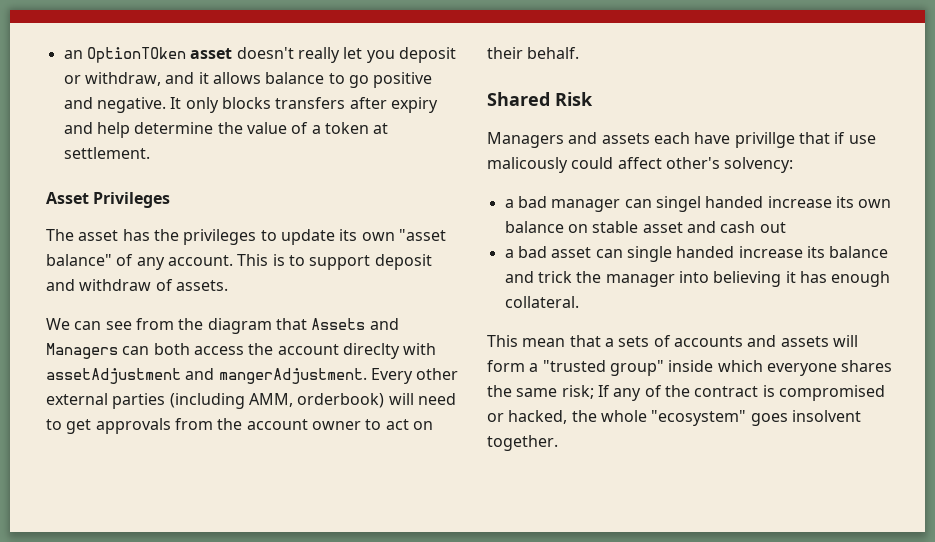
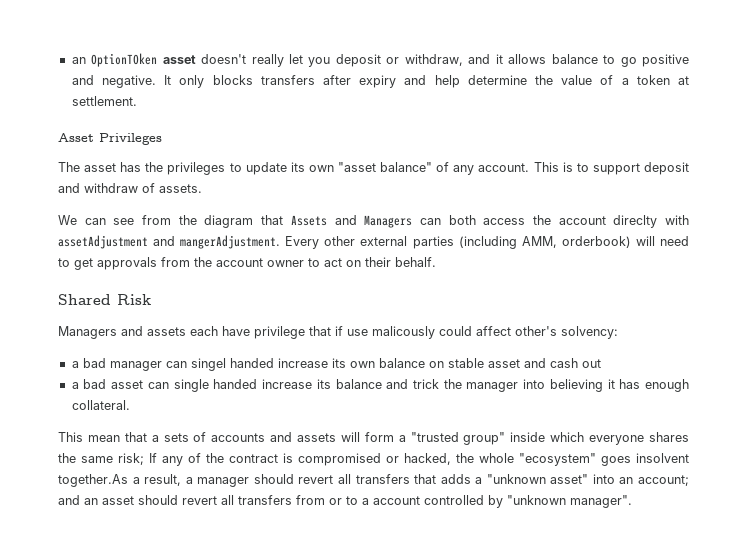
[734,132,795,148] privillge -> [254,326,305,339] privilege
[487,435,558,451] together. -> [58,474,689,487] [58,495,632,508] together.As a result, a manager should revert all transfers that adds a "unknown asset" into an account; and an asset should revert all transfers from or to a account controlled by "unknown manager".

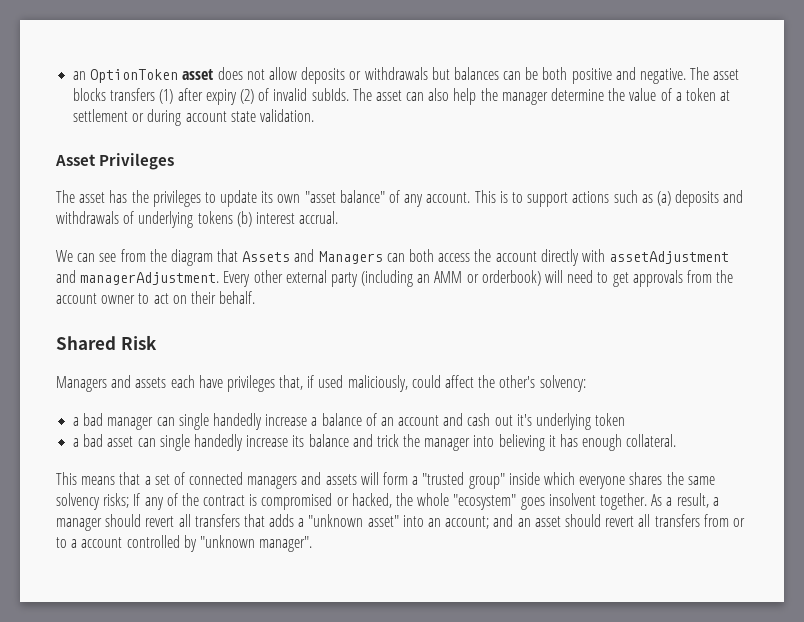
[71,53,637,67] an OptionTOken asset doesn't really let you deposit or withdraw, and it allows balance to go -> [73,67,568,84] an OptionToken asset does not allow deposits or withdrawals but balances can be both
[164,75,205,88] It only -> [690,67,740,80] The asset
(315, 80) none -> [159,89,174,104] (1)
[404,75,460,88] and help -> [239,88,548,105] (2) of invalid subIds. The asset can also help the manager
[71,96,137,106] settlement. -> [73,109,314,126] settlement or during account state validation.
[643,162,689,175] [58,183,202,193] deposit and withdraw of assets. -> [572,190,744,207] [56,211,339,228] actions such as (a) deposits and withdrawals of underlying tokens (b) interest accrual.
[613,215,658,228] direclty -> [540,249,579,266] directly
[180,235,281,249] mangerAdjustment. -> [80,272,220,285] managerAdjustment.
[412,236,557,249] parties (including AMM, -> [330,270,479,287] party (including an AMM or
[254,326,435,339] privilege that if use malicously -> [226,375,408,392] privileges that, if used maliciously,
(511, 331) none -> [478,375,496,388] the
[190,358,520,371] singel handed increase its own balance on stable asset -> [178,413,440,430] single handedly increase a balance of an account
(601, 363) none -> [516,413,626,430] it's underlying token
[213,379,258,389] handed -> [193,434,243,451] handedly
[87,435,120,442] mean -> [81,476,116,485] means
[163,432,266,442] sets of accounts -> [154,472,298,489] set of connected managers
[118,453,144,465] risk; -> [56,493,130,510] solvency risks;
[58,474,128,487] together.As -> [599,493,663,510] together. As

